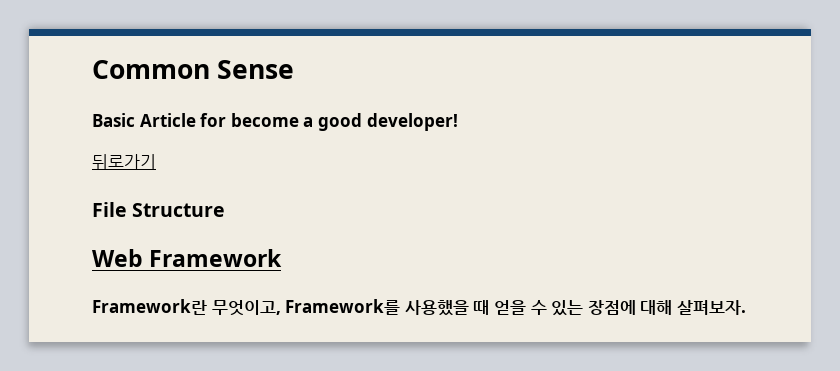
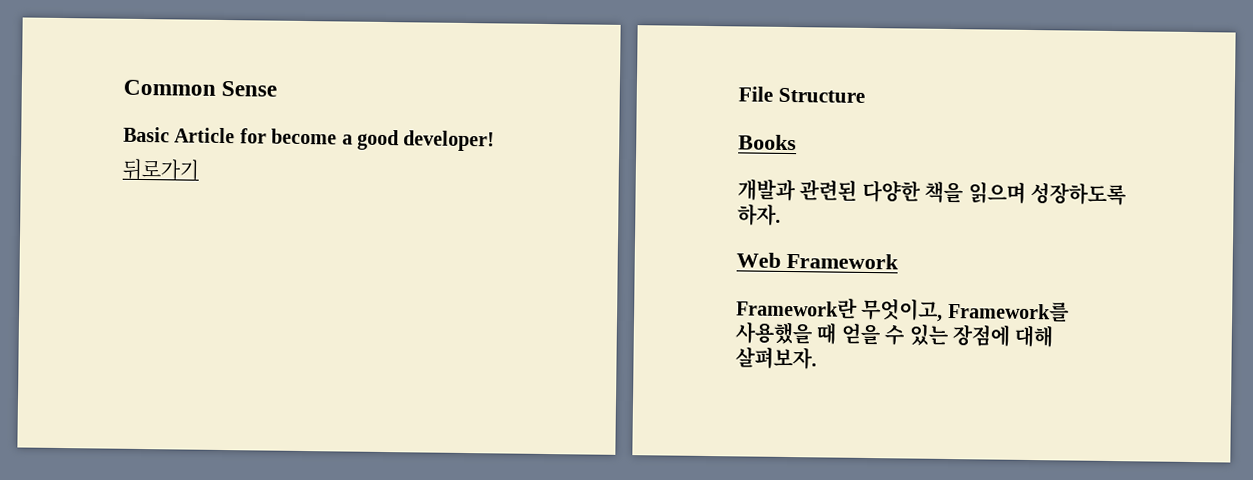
(226, 210) none -> [738,134,797,151] [737,178,1126,206] [737,203,781,226] // Books // 개발과 관련된 다양한 책을 읽으며 성장하도록 하자.

